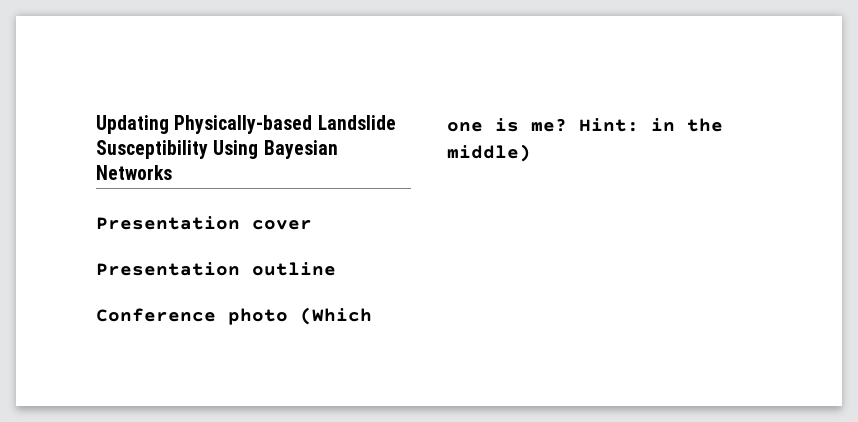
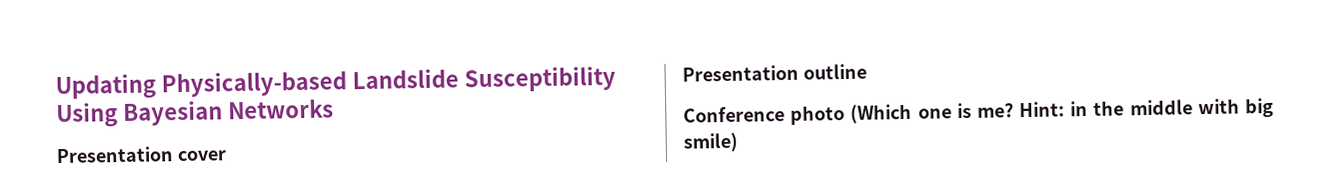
[447,144,531,162] middle) -> [1129,97,1274,118] [683,132,738,153] middle with big smile)

